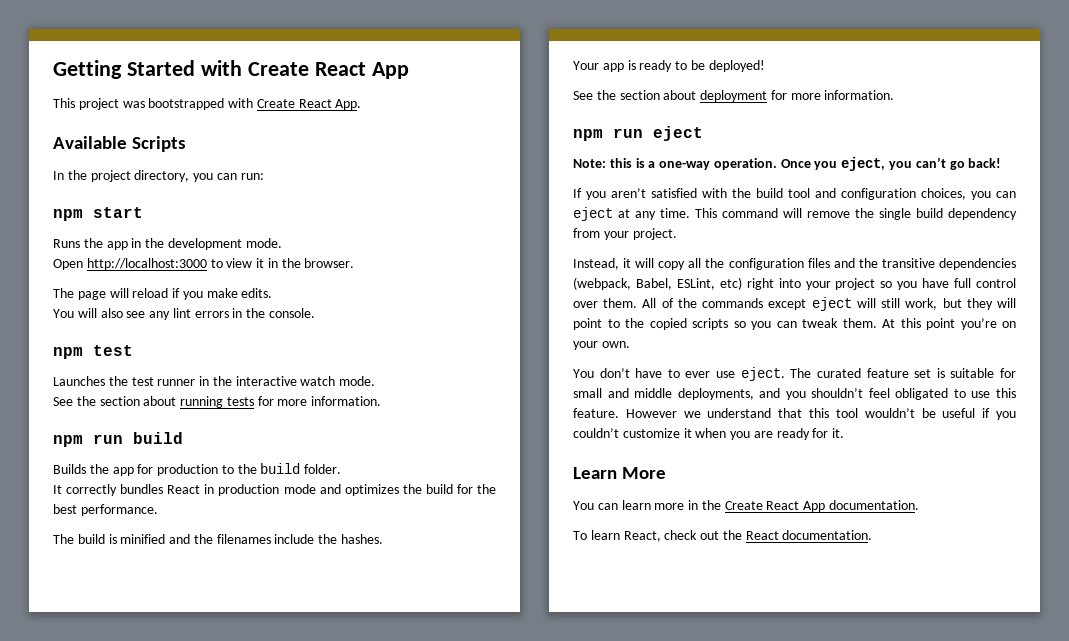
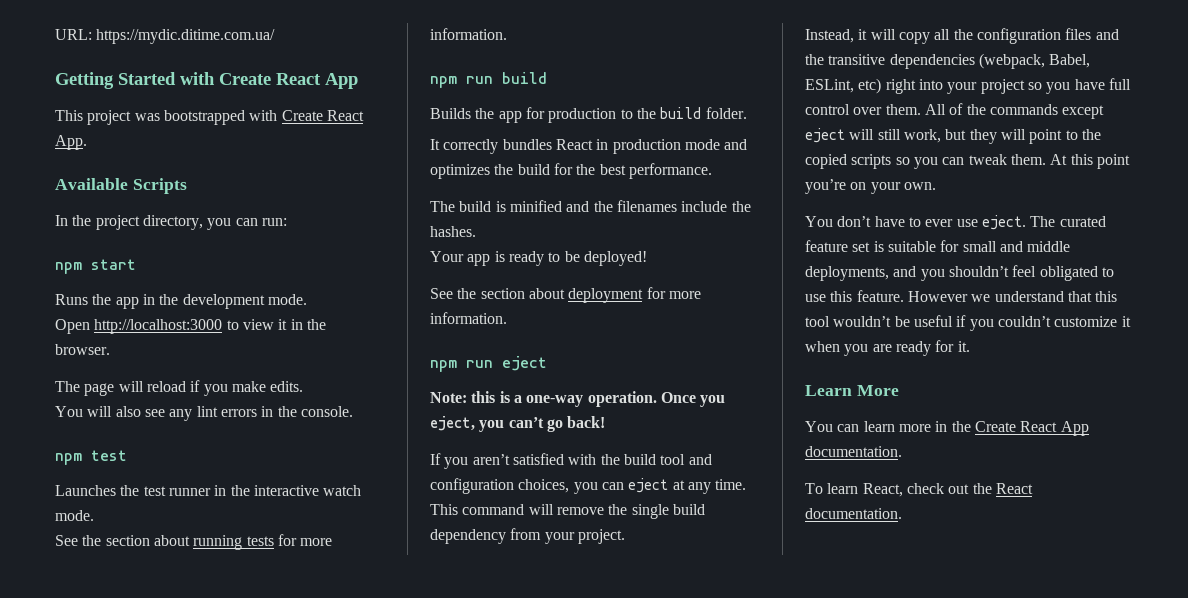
(53, 69) none -> [55,29,276,44] URL: https://mydic.ditime.com.ua/ //

